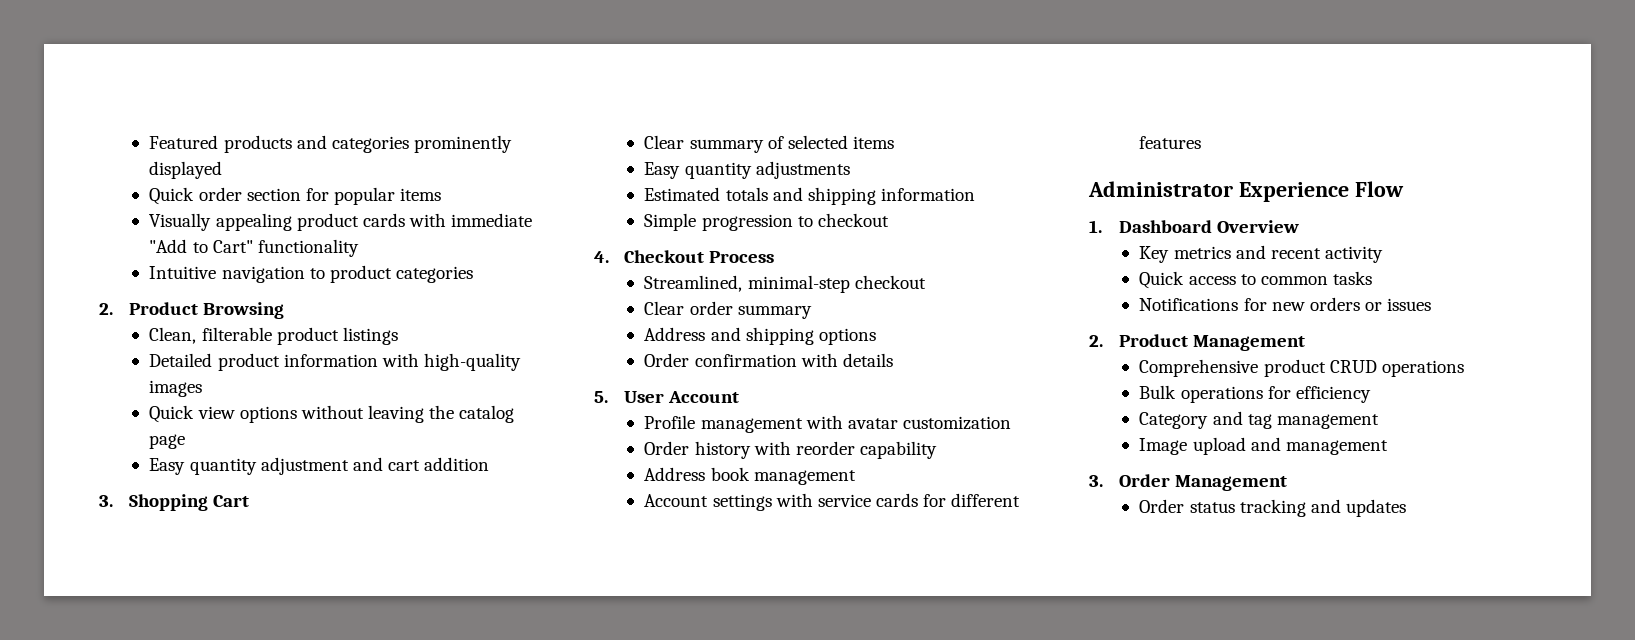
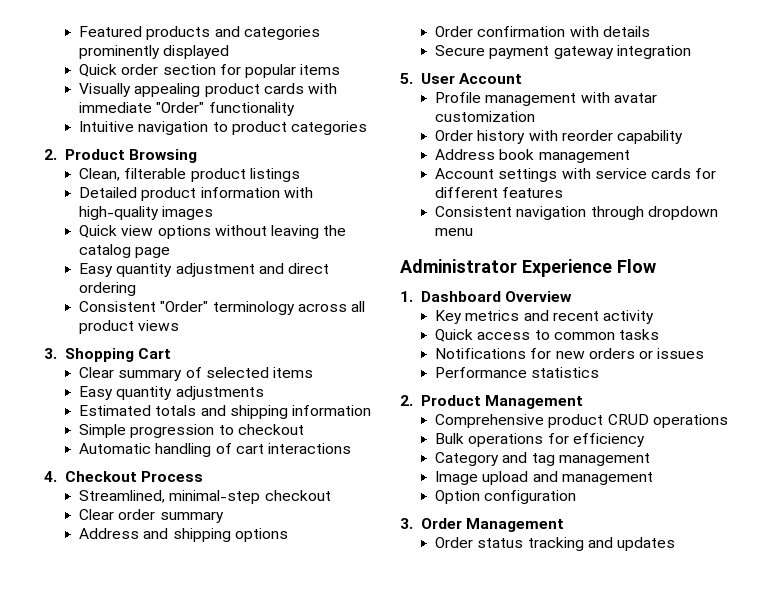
[149,239,253,253] "Add to Cart" -> [156,102,205,113] "Order"
[387,457,490,471] cart addition -> [288,263,330,274] [79,282,137,296] [79,301,366,315] [79,320,180,334] direct ordering // Consistent "Order" terminology across all product views
(889, 220) none -> [79,443,352,457] // Automatic handling of cart interactions
(893, 360) none -> [435,45,691,59] // Secure payment gateway integration
(1202, 142) none -> [435,206,718,220] [435,228,474,236] // Consistent navigation through dropdown menu
(1432, 304) none -> [435,367,600,378] // Performance statistics
(1388, 447) none -> [435,490,577,504] // Option configuration

